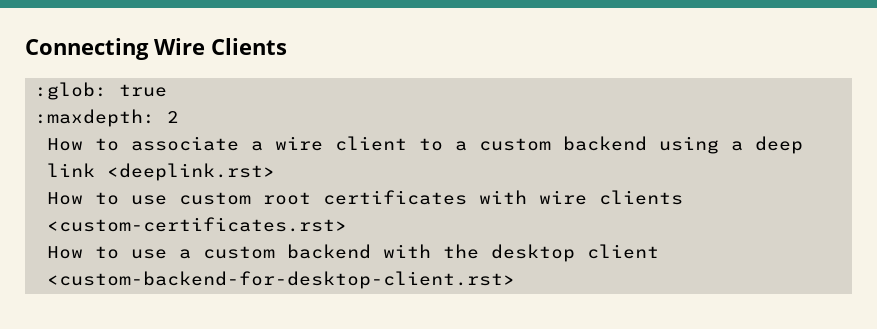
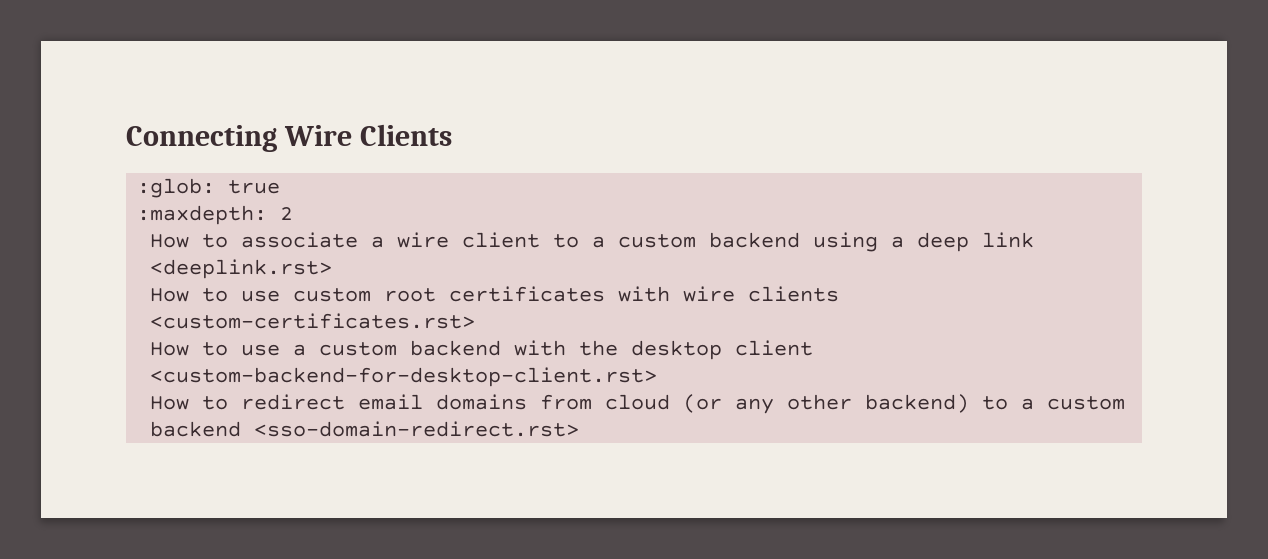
(516, 280) none -> [150,394,1126,414] [150,421,580,437] // How to redirect email domains from cloud (or any other backend) to a custom backend <sso-domain-redirect.rst>

